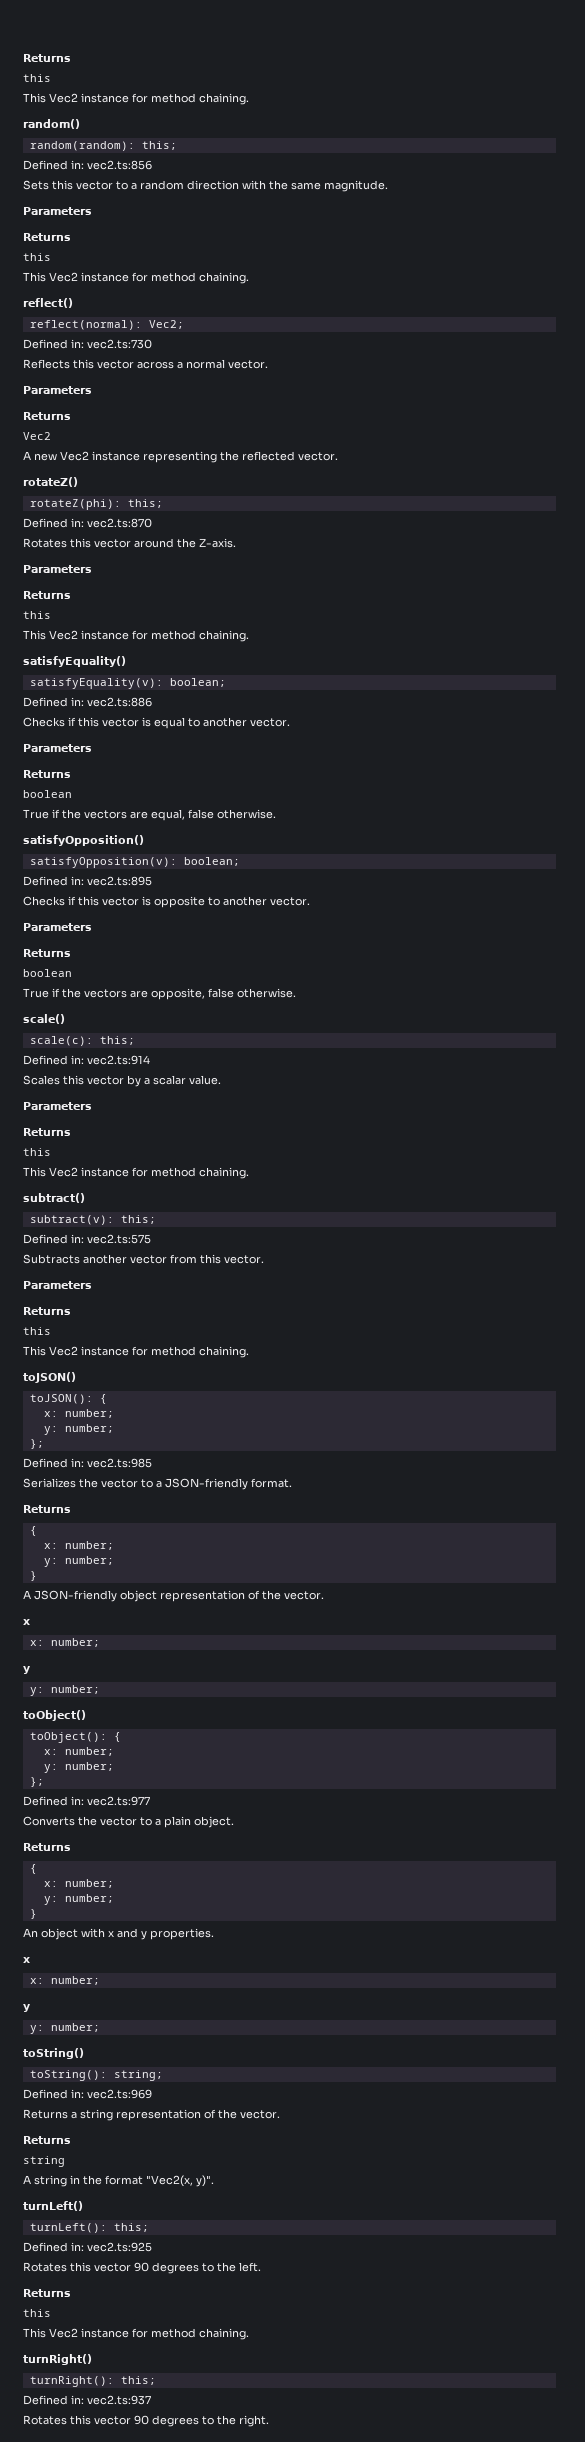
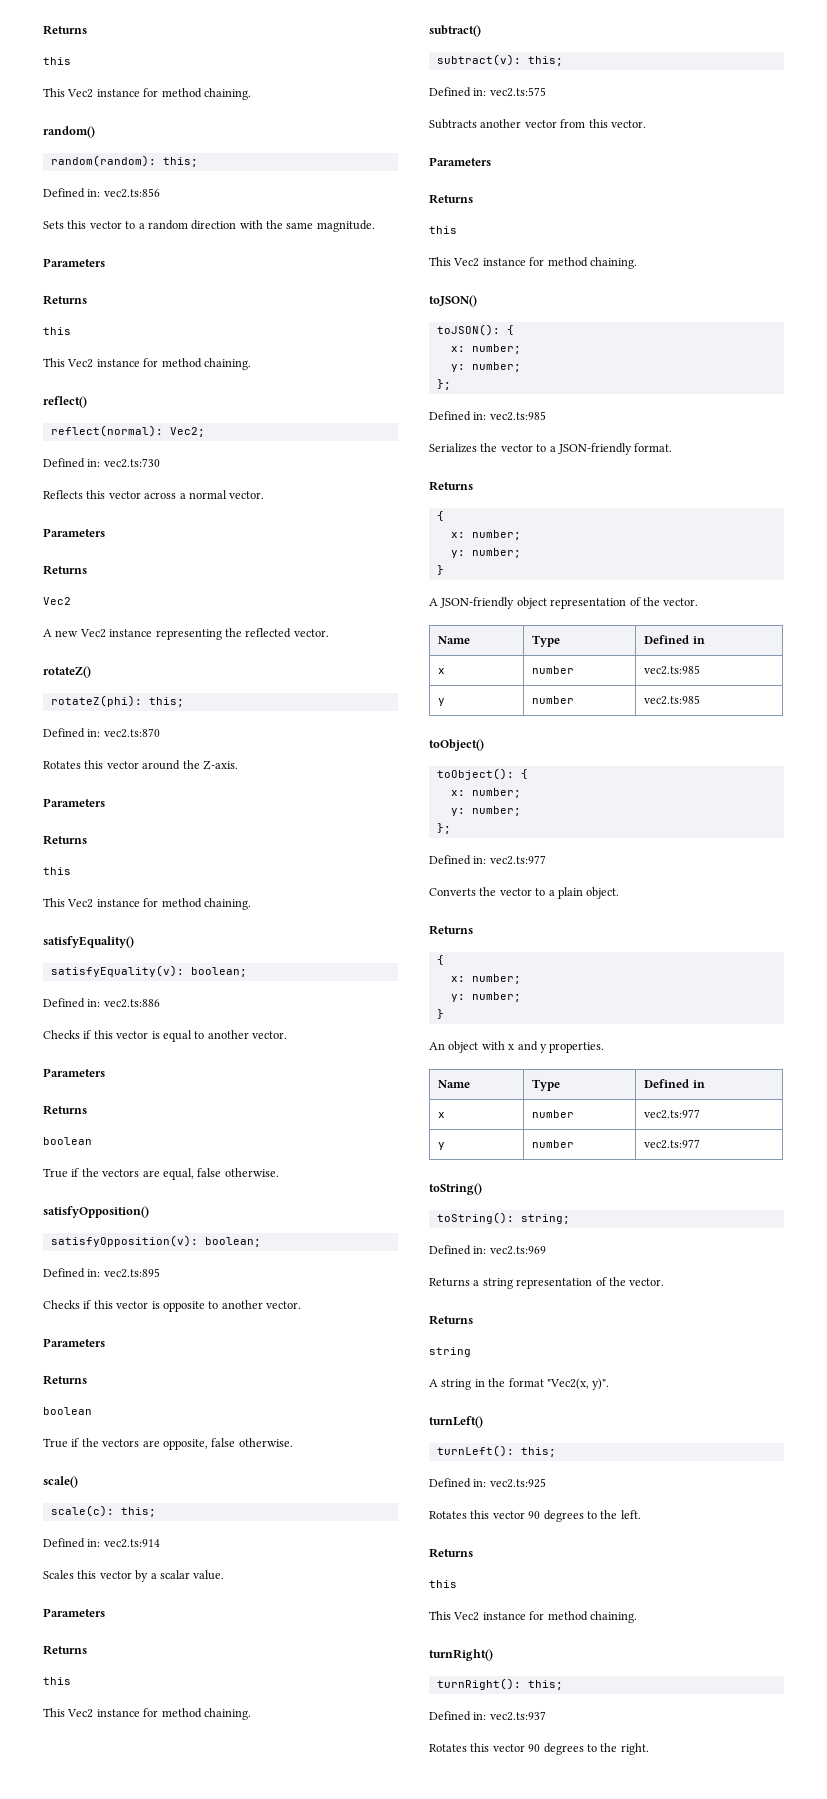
[23,1619,30,1625] [29,1638,100,1647] [23,1666,30,1674] [29,1685,100,1696] // x // x: number; // y // y: number; -> [438,636,471,644] [532,635,561,647] [644,635,705,644] [438,668,446,674] [532,666,575,674] [644,665,701,675] [438,698,446,706] [532,696,575,704] [644,695,701,705] // Name | Type | Defined in // x | number | vec2.ts:985 // y | number | vec2.ts:985
[23,1957,30,1963] [29,1976,100,1985] [23,2004,30,2012] [29,2023,100,2034] // x // x: number; // y // y: number; -> [438,1080,471,1088] [532,1079,561,1091] [644,1079,705,1088] [438,1112,446,1118] [532,1110,575,1118] [644,1109,701,1119] [438,1142,446,1150] [532,1140,575,1148] [644,1139,701,1149] // Name | Type | Defined in // x | number | vec2.ts:977 // y | number | vec2.ts:977

